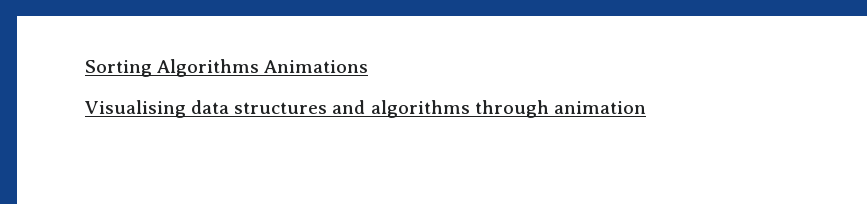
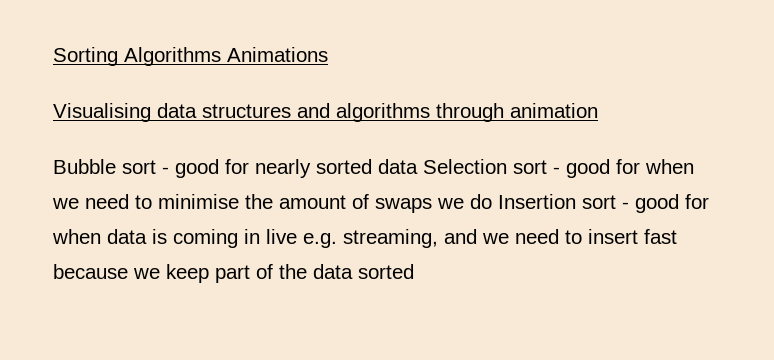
(646, 107) none -> [53,159,694,178] [52,194,709,213] [52,229,677,248] [53,264,414,283] // Bubble sort - good for nearly sorted data Selection sort - good for when we need to minimise the amount of swaps we do Insertion sort - good for when data is coming in live e.g. streaming, and we need to insert fast because we keep part of the data sorted

